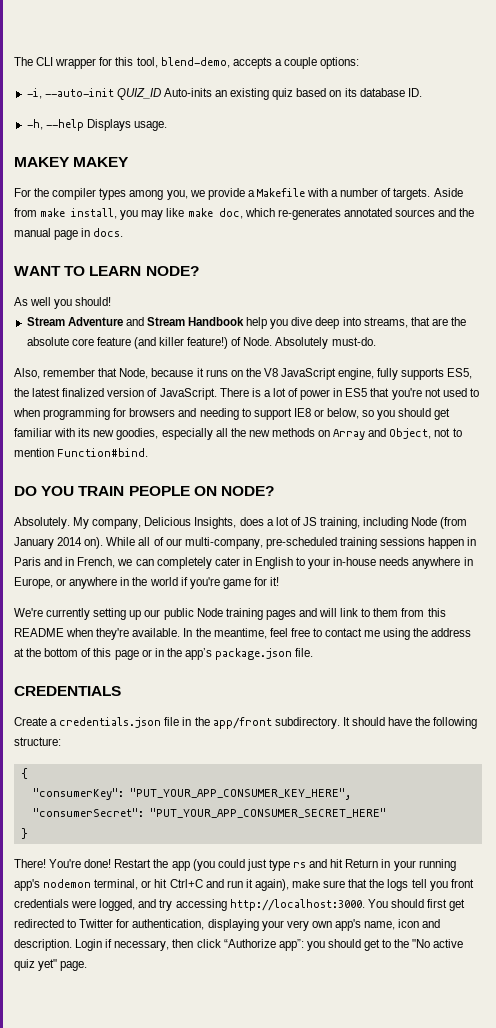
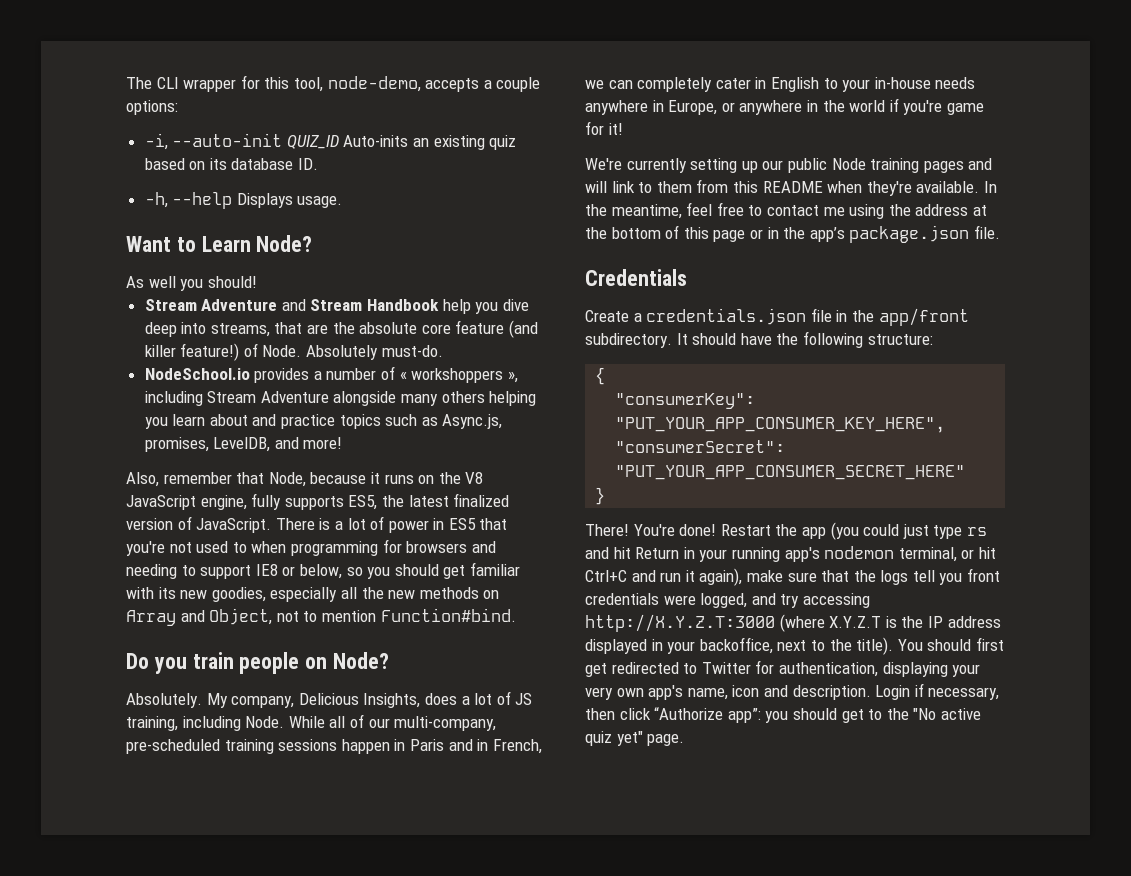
[160,57,230,68] blend-demo, -> [327,76,421,92] node-demo,
[14,157,130,167] [14,188,463,200] [14,208,475,220] [14,228,124,240] [14,266,199,276] MAKEY MAKEY // For the compiler types among you, we provide a Makefile with a number of targets. Aside from make install, you may like make doc, which re-generates annotated sources and the manual page in docs. // WANT TO LEARN NODE? -> [126,235,313,252] Want to Learn Node?
(376, 341) none -> [144,366,518,383] [144,391,537,406] [144,414,503,429] [144,437,343,452] // NodeSchool.io provides a number of « workshoppers », including Stream Adventure alongside many others helping you learn about and practice topics such as Async.js, promises, LevelDB, and more!
[14,486,274,496] DO YOU TRAIN PEOPLE ON NODE? -> [126,652,390,674] Do you train people on Node?
[411,517,468,529] [14,537,104,549] Node (from January 2014 on). -> [245,716,285,728] Node.
[14,686,121,696] CREDENTIALS -> [585,269,687,286] Credentials
[229,899,365,911] http://localhost:3000. -> [585,614,1001,632] [585,637,894,655] http://X.Y.Z.T:3000 (where X.Y.Z.T is the IP address displayed in your backoffice, next to the title).

